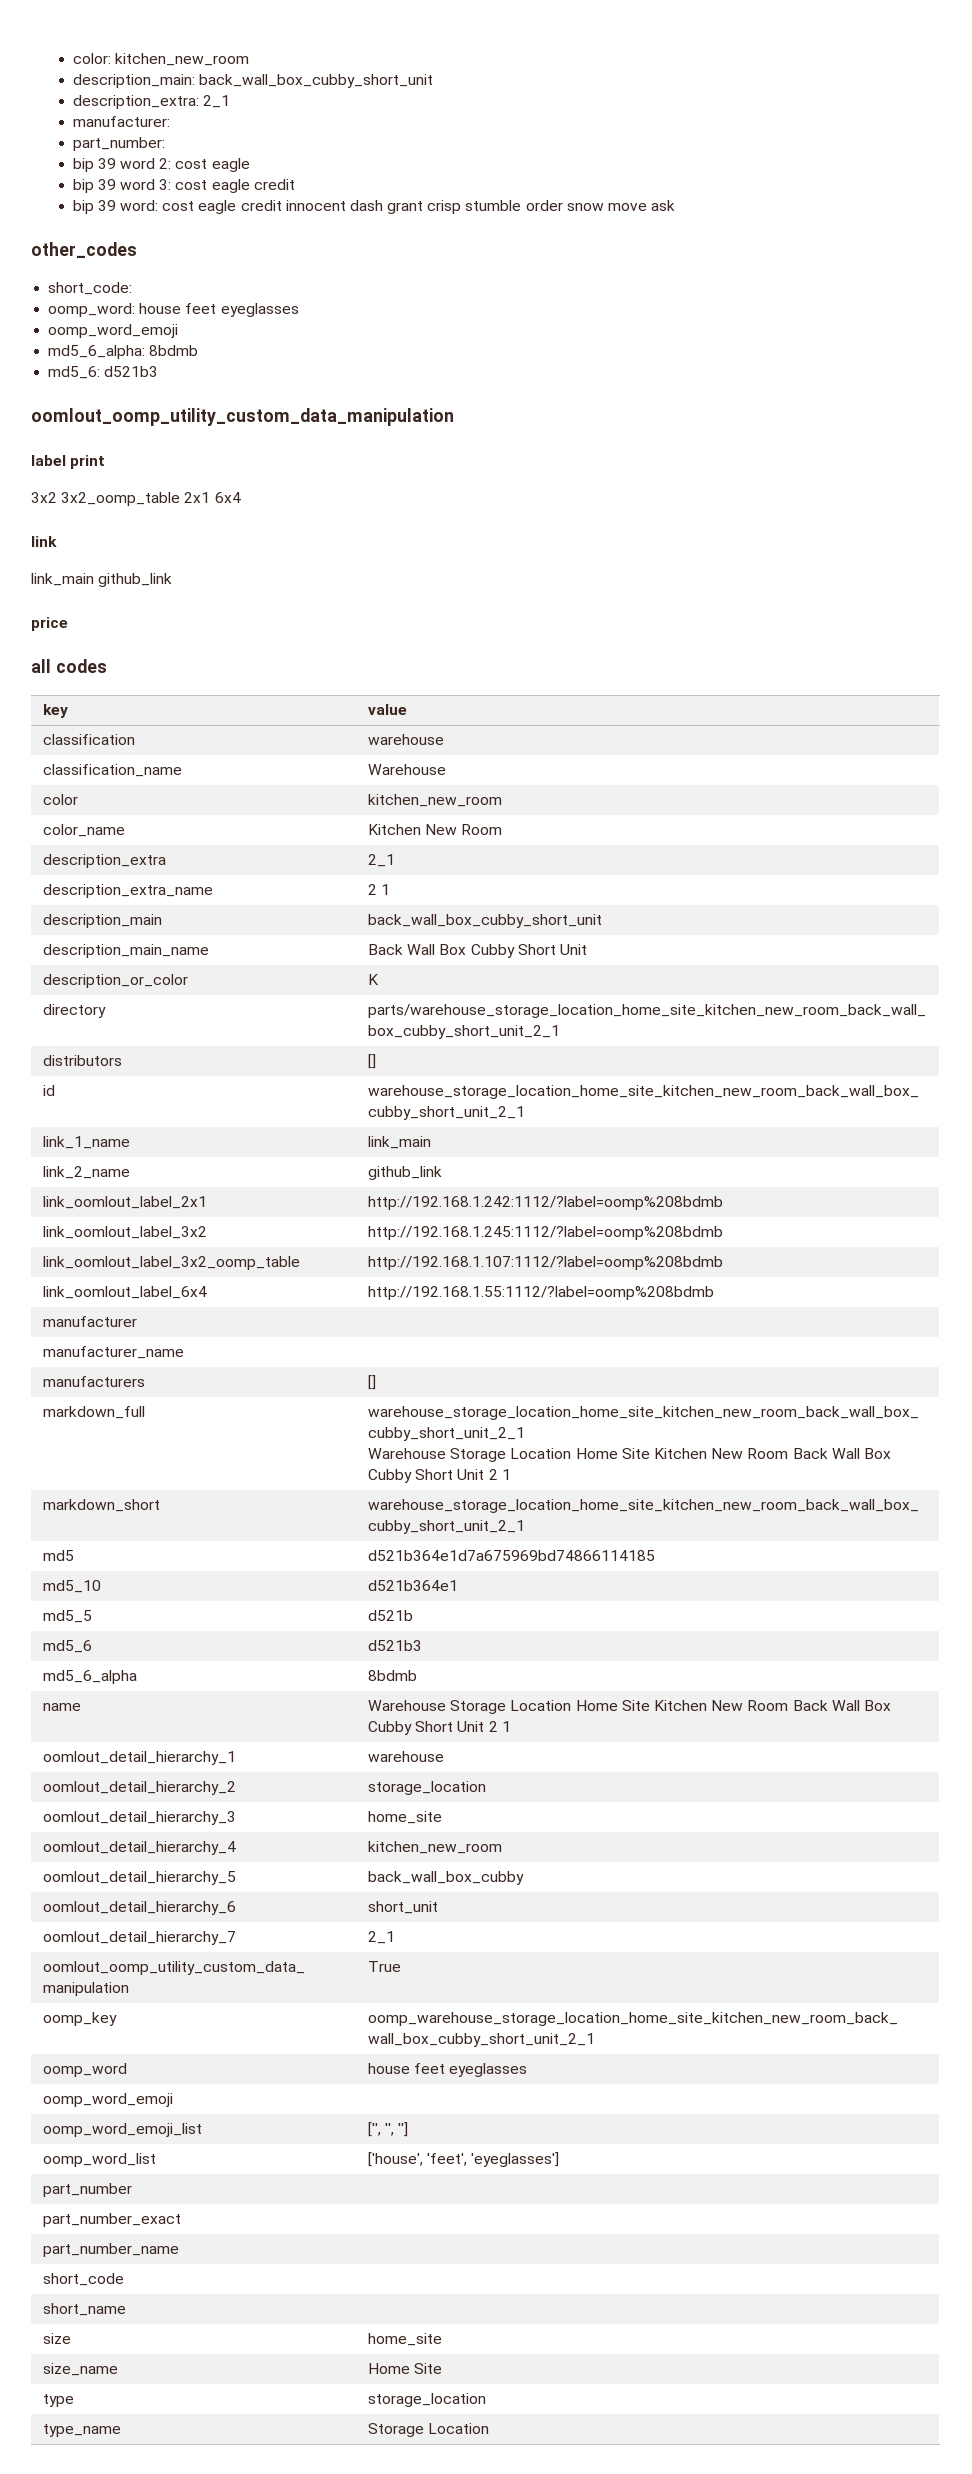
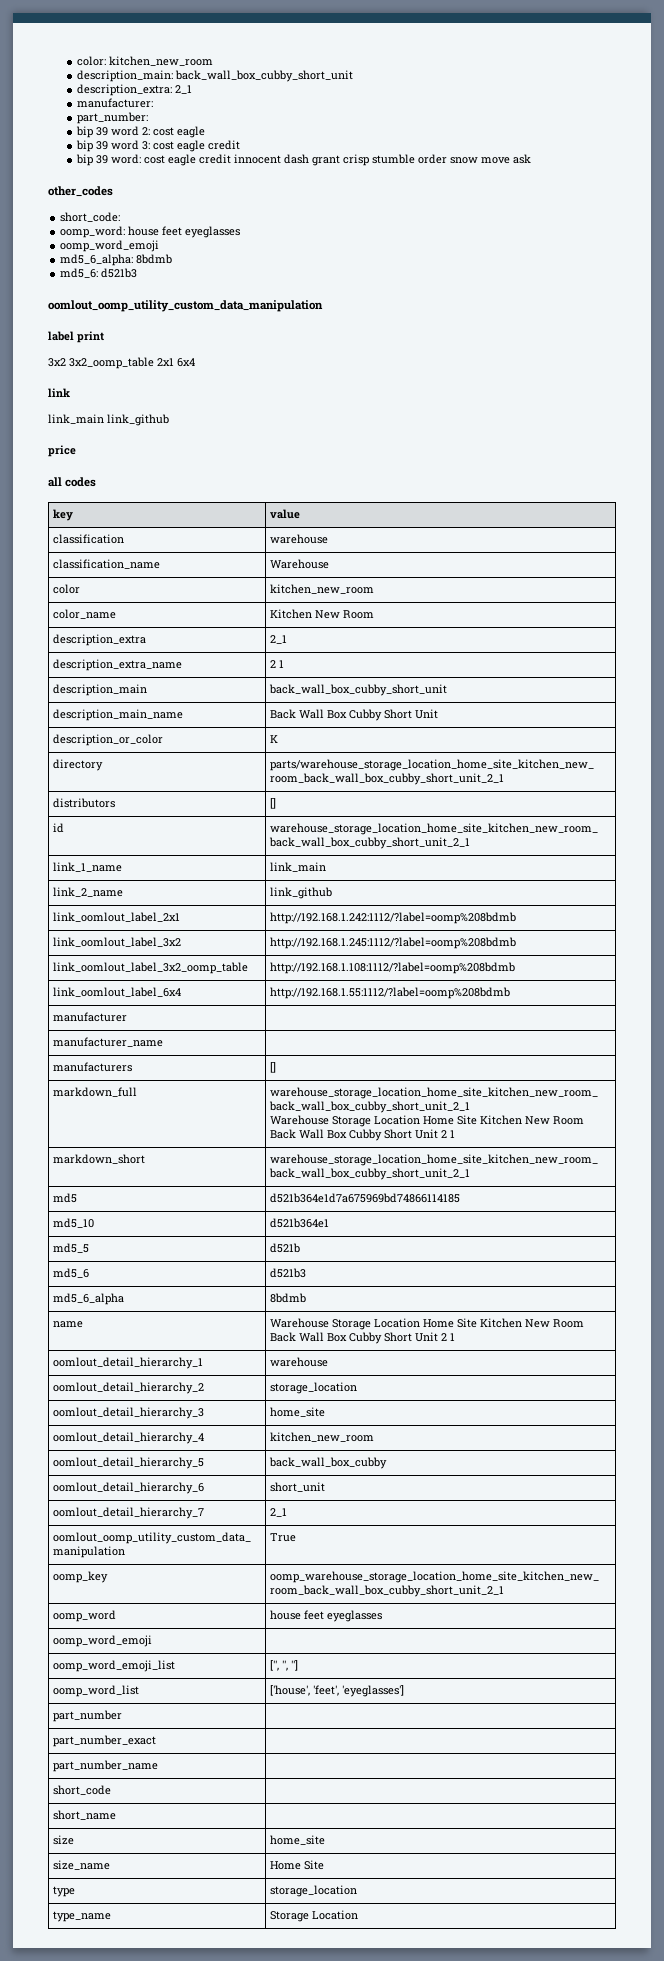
[98,573,173,587] github_link -> [107,414,169,426] link_github
[368,1166,443,1180] github_link -> [269,887,332,899] link_github
[368,1256,724,1270] http://192.168.1.107:1112/?label=oomp%208bdmb -> [269,962,515,974] http://192.168.1.108:1112/?label=oomp%208bdmb

